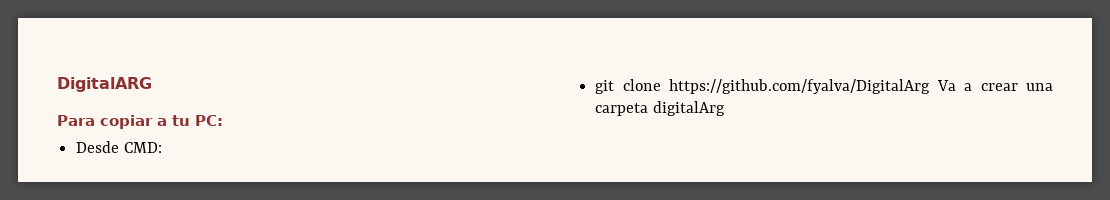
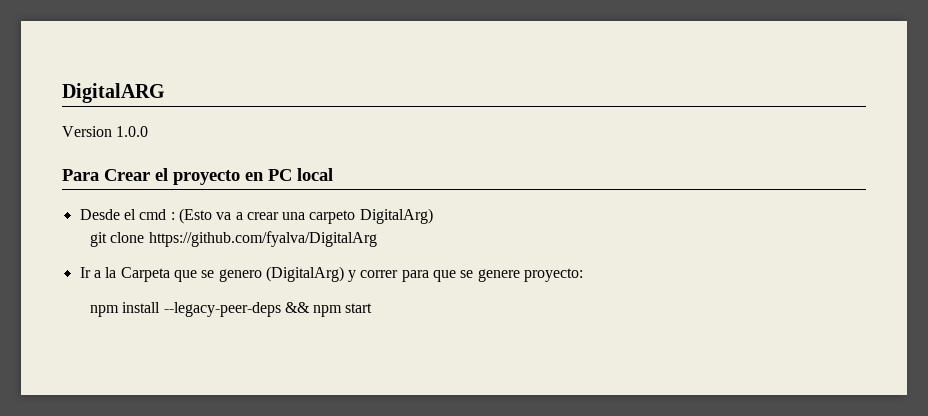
(152, 84) none -> [62,126,149,137] // Version 1.0.0
[100,115,223,129] [76,141,162,153] [595,79,1053,94] [595,101,725,116] copiar a tu PC: // Desde CMD: // git clone https://github.com/fyalva/DigitalArg Va a crear una carpeta digitalArg -> [104,168,333,185] [79,208,433,224] [89,231,377,247] [79,266,584,282] [89,302,373,317] Crear el proyecto en PC local // Desde el cmd : (Esto va a crear una carpeto DigitalArg) // git clone https://github.com/fyalva/DigitalArg // Ir a la Carpeta que se genero (DigitalArg) y correr para que se genere proyecto: // npm install --legacy-peer-deps && npm start

